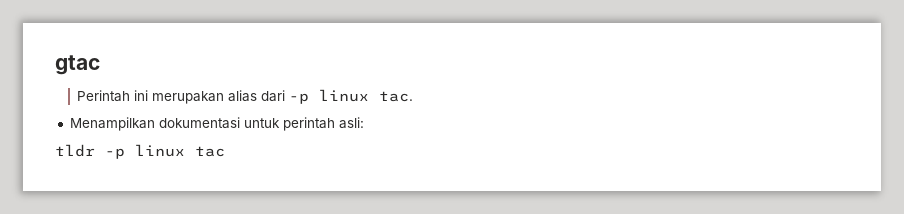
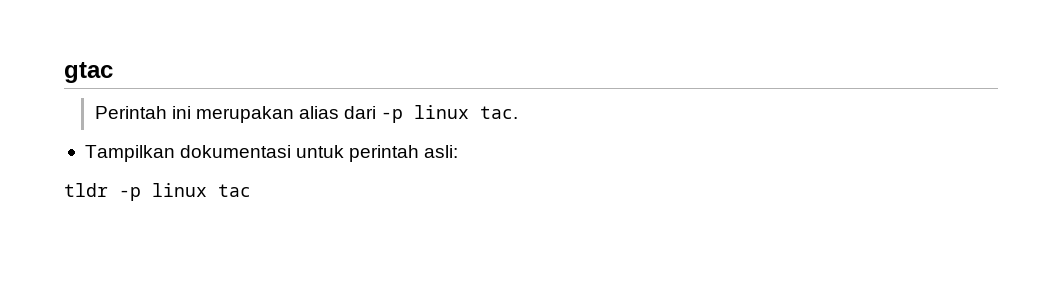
[69,117,155,131] Menampilkan -> [84,145,175,162] Tampilkan

